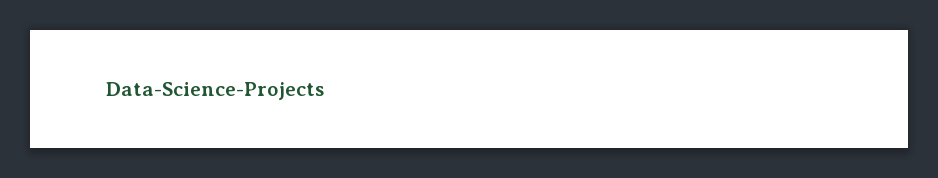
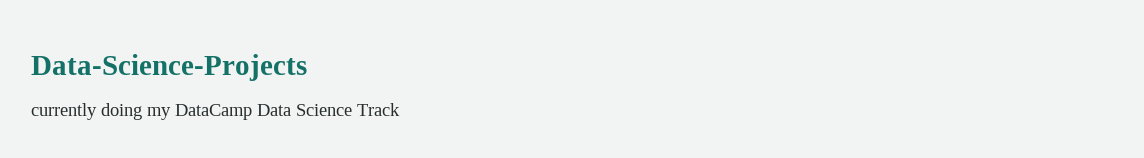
(324, 91) none -> [31,103,400,120] // currently doing my DataCamp Data Science Track

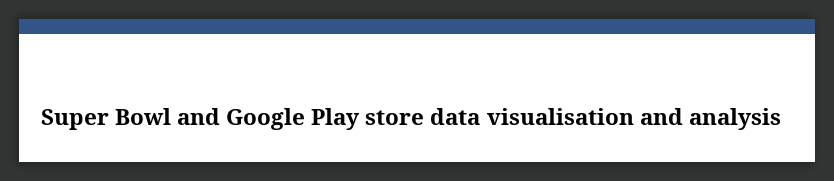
[31,54,307,81] [31,103,400,120] Data-Science-Projects // currently doing my DataCamp Data Science Track -> [41,108,781,130] Super Bowl and Google Play store data visualisation and analysis

